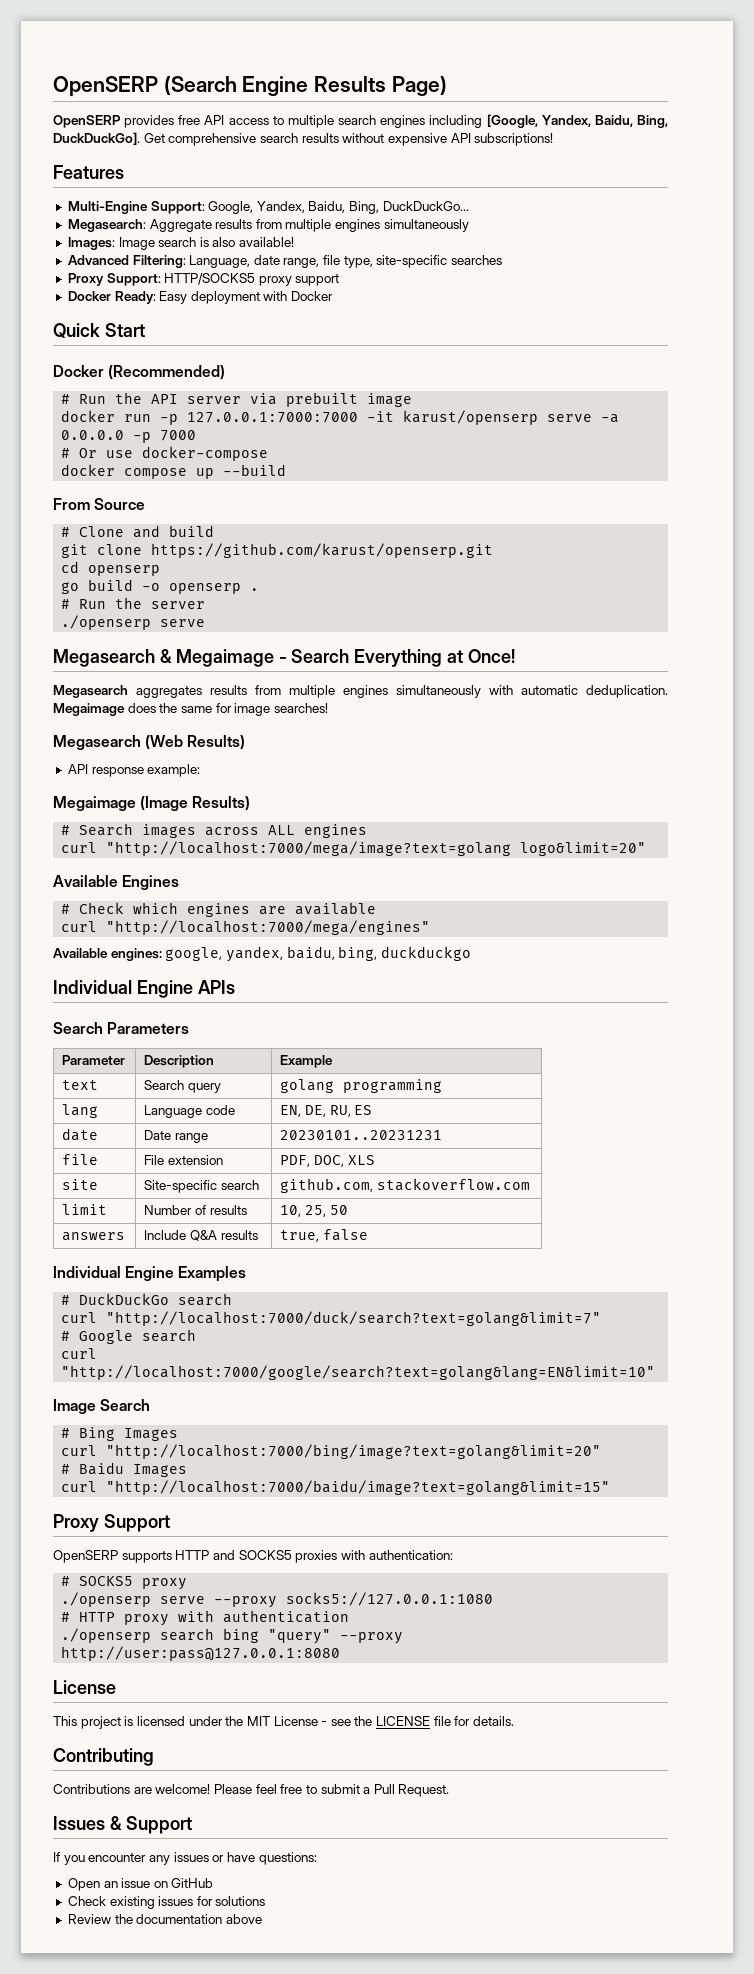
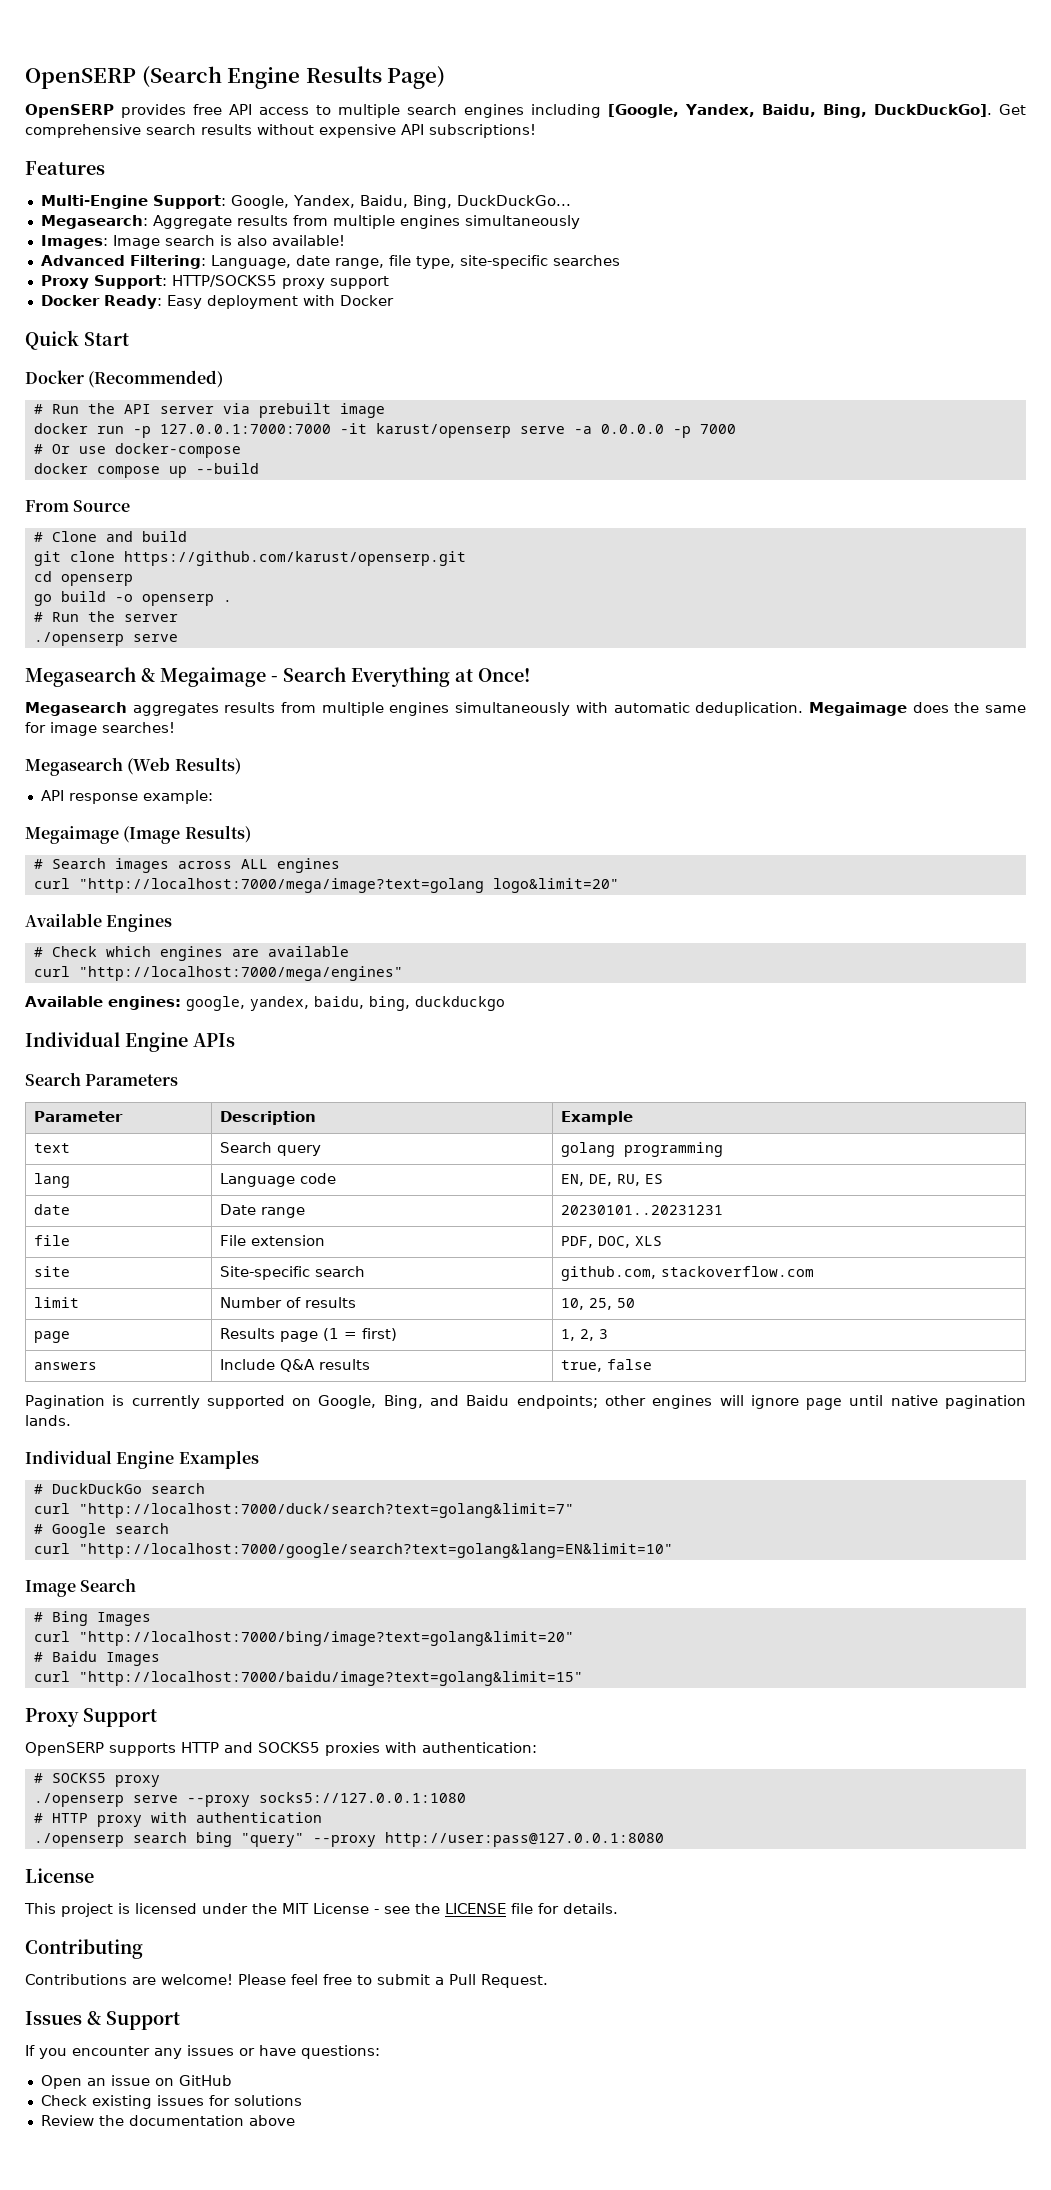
(348, 1210) none -> [34,1331,71,1343] [220,1328,398,1342] [561,1329,609,1341] // page | Results page (1 = first) | 1, 2, 3
(369, 1235) none -> [25,1395,1026,1410] [25,1415,71,1426] // Pagination is currently supported on Google, Bing, and Baidu endpoints; other engines will ignore page until native pagination lands.

